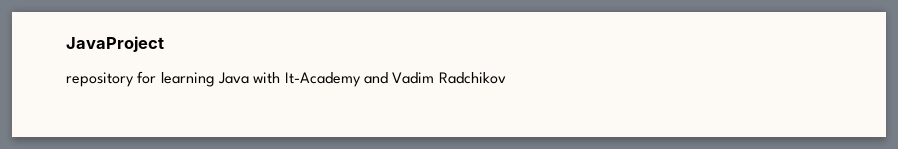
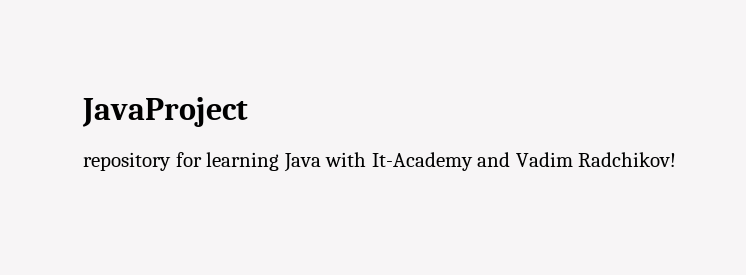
[438,72,506,84] Radchikov -> [578,152,677,167] Radchikov!

